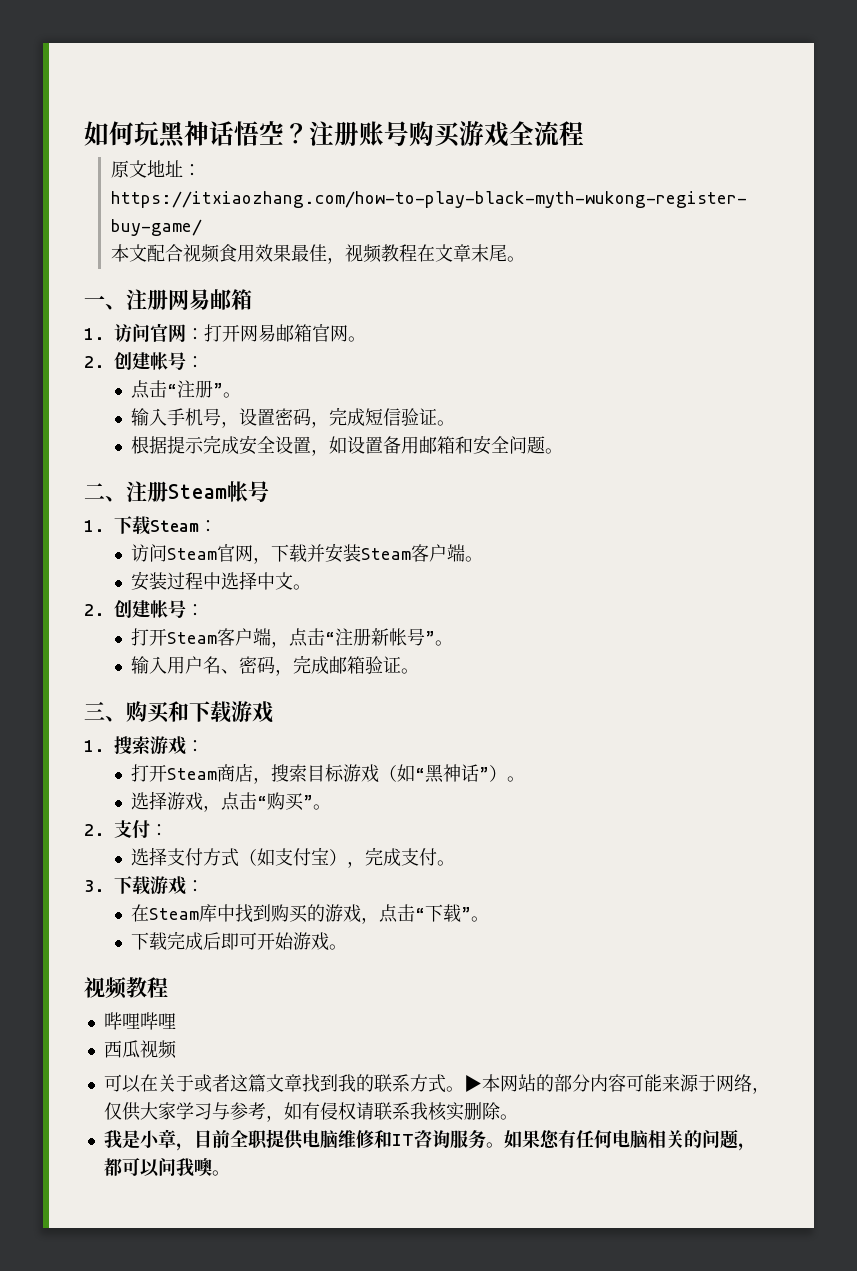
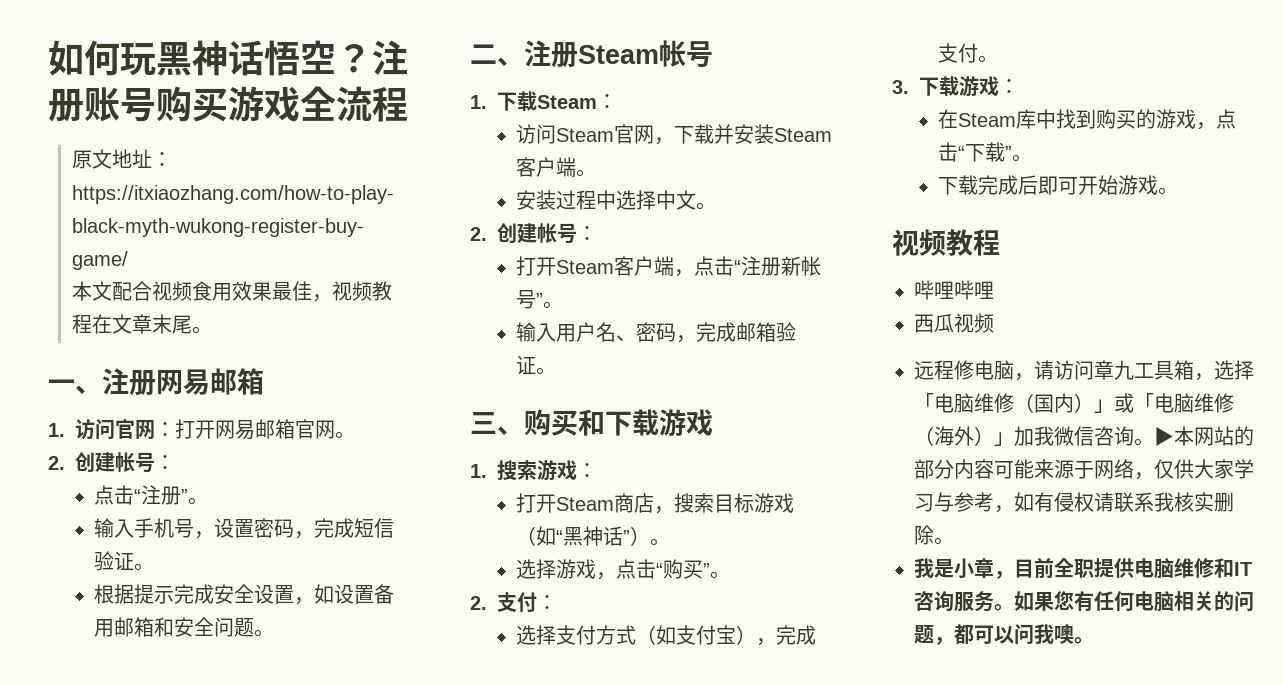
[103,1074,446,1093] 可以在关于或者这篇文章找到我的联系方式 -> [914,360,1254,381] [914,393,1234,413] [914,426,1134,446] 远程修电脑，请访问章九工具箱，选择「电脑维修（国内）」或「电脑维修（海外）」加我微信咨询

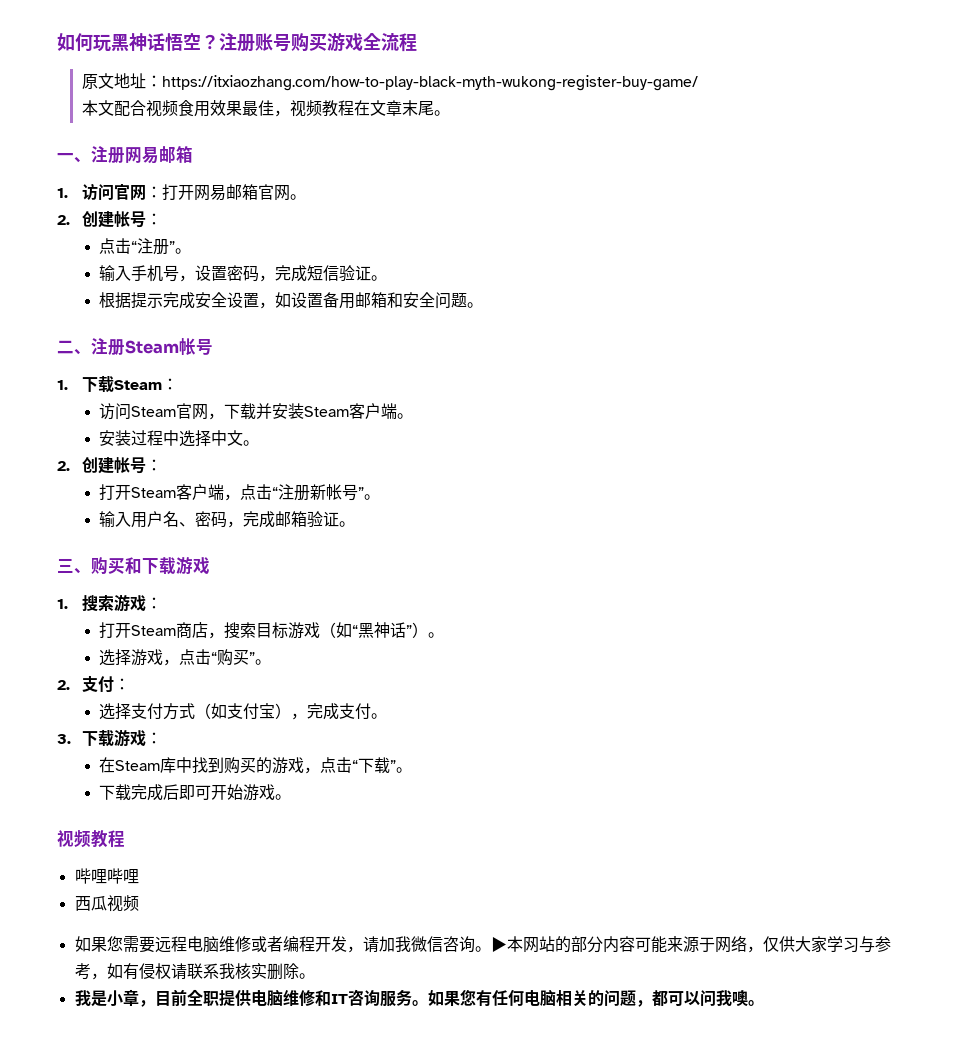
[914,360,1254,381] [914,393,1234,413] [914,426,1014,446] 远程修电脑，请访问章九工具箱，选择「电脑维修（国内）」或「电脑维修（海外）」 -> [74,936,379,953] 如果您需要远程电脑维修或者编程开发，请

